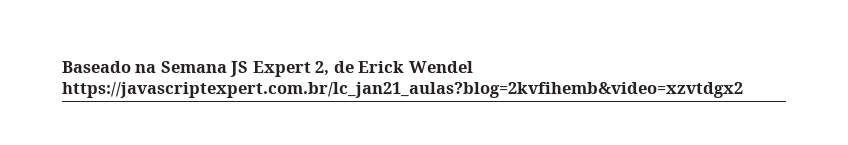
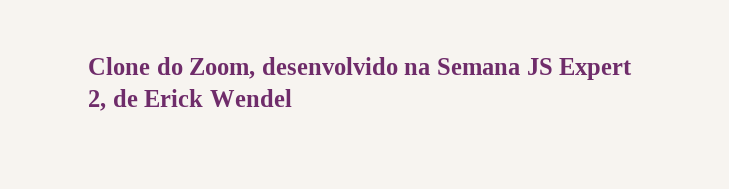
[62,61,131,73] Baseado -> [88,57,398,79] Clone do Zoom, desenvolvido
[62,82,743,98] https://javascriptexpert.com.br/lc_jan21_aulas?blog=2kvfihemb&video=xzvtdgx2 -> (292, 98) none

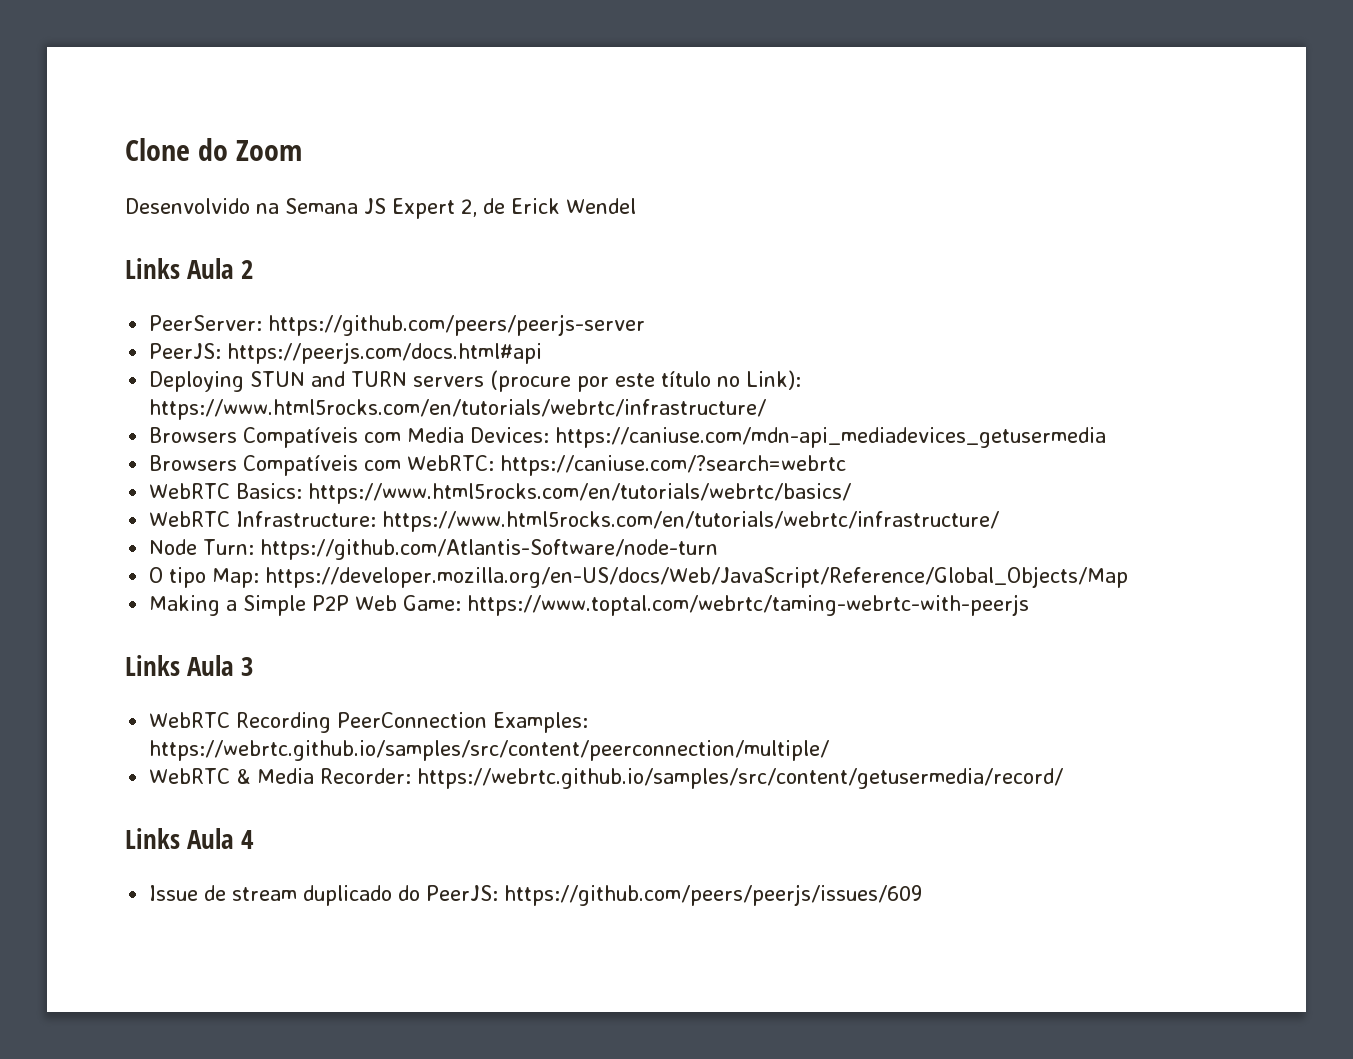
[189,57,398,79] Zoom, desenvolvido -> [235,140,302,161] [125,198,250,214] Zoom // Desenvolvido
(292, 98) none -> [125,258,255,279] [149,314,646,336] [149,342,543,364] [149,370,802,392] [149,399,767,420] [149,427,1107,448] [149,455,847,476] [149,483,852,504] [149,511,1000,532] [149,539,719,560] [149,566,1129,588] [149,594,1030,616] [125,655,255,676] [149,712,589,733] [149,740,830,761] [149,768,1064,789] [125,828,255,849] [149,884,923,906] // Links Aula 2 // PeerServer: https://github.com/peers/peerjs-server // PeerJS: https://peerjs.com/docs.html#api // Deploying STUN and TURN servers (procure por este título no Link): https://www.html5rocks.com/en/tutorials/webrtc/infrastructure/ // Browsers Compatíveis com Media Devices: https://caniuse.com/mdn-api_mediadevices_getusermedia // Browsers Compatíveis com WebRTC: https://caniuse.com/?search=webrtc // WebRTC Basics: https://www.html5rocks.com/en/tutorials/webrtc/basics/ // WebRTC Infrastructure: https://www.html5rocks.com/en/tutorials/webrtc/infrastructure/ // Node Turn: https://github.com/Atlantis-Software/node-turn // O tipo Map: https://developer.mozilla.org/en-US/docs/Web/JavaScript/Reference/Global_Objects/Map // Making a Simple P2P Web Game: https://www.toptal.com/webrtc/taming-webrtc-with-peerjs // Links Aula 3 // WebRTC Recording PeerConnection Examples: https://webrtc.github.io/samples/src/content/peerconnection/multiple/ // WebRTC & Media Recorder: https://webrtc.github.io/samples/src/content/getusermedia/record/ // Links Aula 4 // Issue de stream duplicado do PeerJS: https://github.com/peers/peerjs/issues/609

